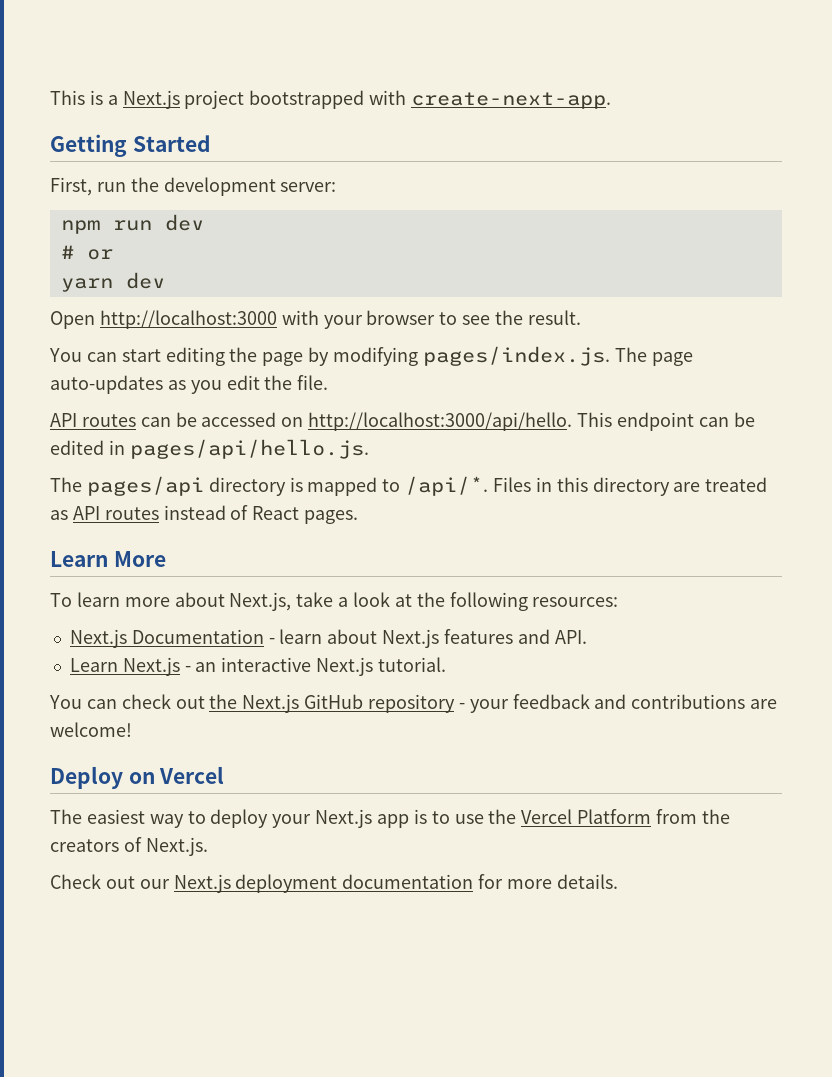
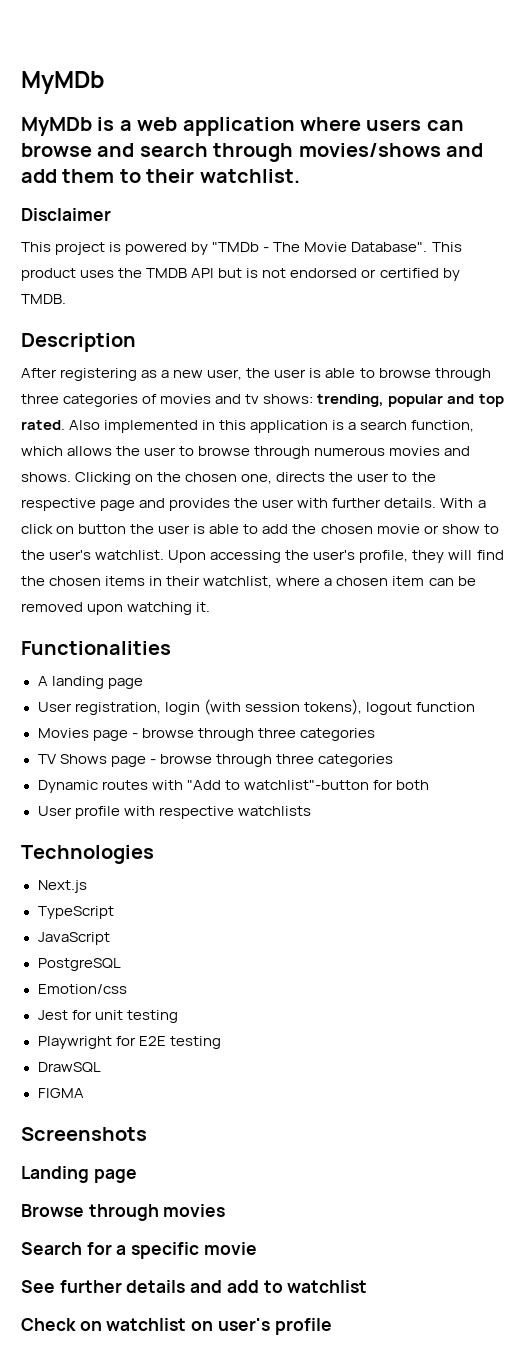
[50,90,612,109] [50,134,211,157] [50,177,337,196] [60,214,204,234] [60,245,113,260] [60,272,165,292] [50,310,581,329] [49,346,693,366] [50,375,329,394] [50,412,755,431] [50,439,369,459] [50,476,768,496] [50,505,359,524] [50,551,166,567] [50,592,619,611] [69,629,587,648] [69,657,446,676] [49,694,778,713] [50,722,132,737] [50,766,225,789] [50,809,730,828] [50,837,208,856] [50,874,618,893] This is a Next.js project bootstrapped with create-next-app. // Getting Started // First, run the development server: // npm run dev // # or // yarn dev // Open http://localhost:3000 with your browser to see the result. // You can start editing the page by modifying pages/index.js. The page auto-updates as you edit the file. // API routes can be accessed on http://localhost:3000/api/hello. This endpoint can be edited in pages/api/hello.js. // The pages/api directory is mapped to /api/*. Files in this directory are treated as API routes instead of React pages. // Learn More // To learn more about Next.js, take a look at the following resources: // Next.js Documentation - learn about Next.js features and API. // Learn Next.js - an interactive Next.js tutorial. // You can check out the Next.js GitHub repository - your feedback and contributions are welcome! // Deploy on Vercel // The easiest way to deploy your Next.js app is to use the Vercel Platform from the creators of Next.js. // Check out our Next.js deployment documentation for more details. -> [21,71,104,94] [21,117,464,136] [21,143,483,162] [21,169,300,183] [21,208,111,221] [21,242,462,255] [21,268,460,281] [21,294,66,304] [21,333,136,352] [21,368,491,381] [21,394,504,407] [21,420,475,433] [21,446,471,459] [21,472,436,485] [21,498,486,511] [21,524,499,534] [21,550,504,563] [21,576,476,588] [21,602,211,615] [21,641,171,655] [37,676,143,689] [37,699,475,715] [37,728,375,741] [37,754,393,767] [37,780,429,793] [37,806,311,819] [21,845,154,864] [37,880,87,893] [37,906,114,919] [37,932,110,945] [37,958,121,971] [37,984,127,994] [37,1010,178,1023] [37,1036,221,1049] [37,1062,101,1073] [37,1088,84,1098] [21,1127,147,1141] [21,1166,137,1183] [21,1204,226,1221] [21,1242,257,1259] [21,1280,368,1293] [21,1318,332,1335] MyMDb // MyMDb is a web application where users can browse and search through movies/shows and add them to their watchlist. // Disclaimer // This project is powered by "TMDb - The Movie Database". This product uses the TMDB API but is not endorsed or certified by TMDB. // Description // After registering as a new user, the user is able to browse through three categories of movies and tv shows: trending, popular and top rated. Also implemented in this application is a search function, which allows the user to browse through numerous movies and shows. Clicking on the chosen one, directs the user to the respective page and provides the user with further details. With a click on button the user is able to add the chosen movie or show to the user's watchlist. Upon accessing the user's profile, they will find the chosen items in their watchlist, where a chosen item can be removed upon watching it. // Functionalities // A landing page // User registration, login (with session tokens), logout function // Movies page - browse through three categories // TV Shows page - browse through three categories // Dynamic routes with "Add to watchlist"-button for both // User profile with respective watchlists // Technologies // Next.js // TypeScript // JavaScript // PostgreSQL // Emotion/css // Jest for unit testing // Playwright for E2E testing // DrawSQL // FIGMA // Screenshots // Landing page // Browse through movies // Search for a specific movie // See further details and add to watchlist // Check on watchlist on user's profile

